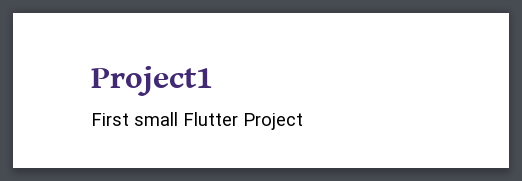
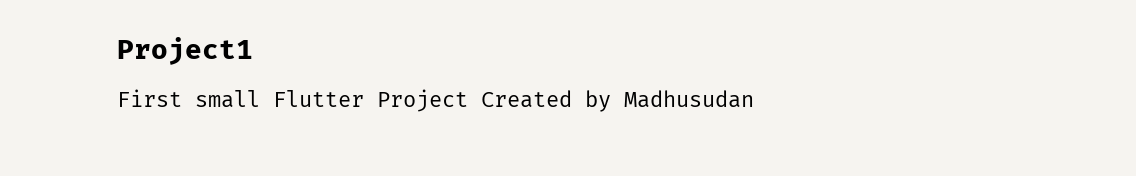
(303, 121) none -> [481,90,754,112] Created by Madhusudan

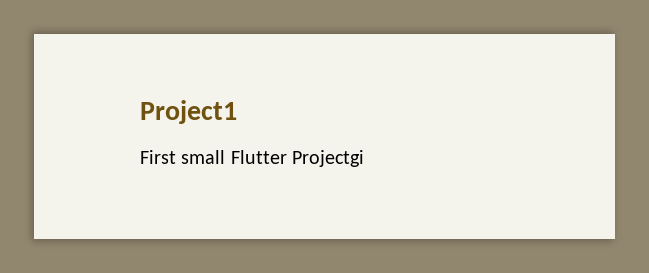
[377,89,754,112] Project Created by Madhusudan -> [292,150,365,167] Projectgi

